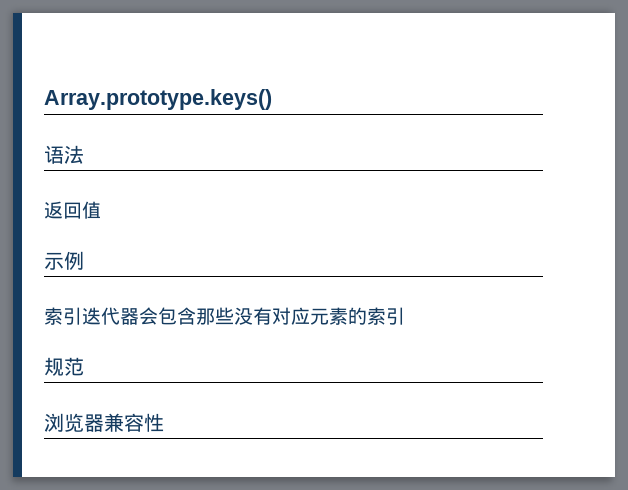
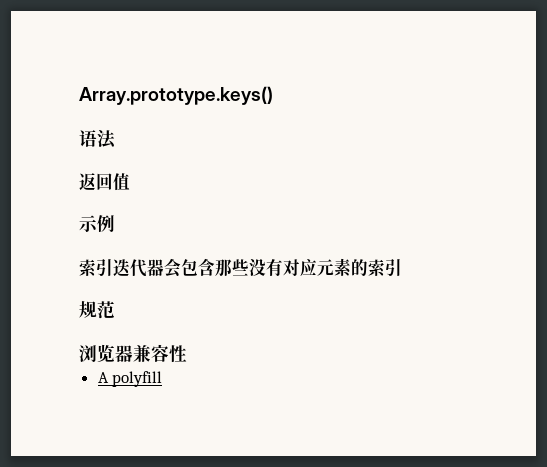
(164, 422) none -> [97,371,163,387] // A polyfill

